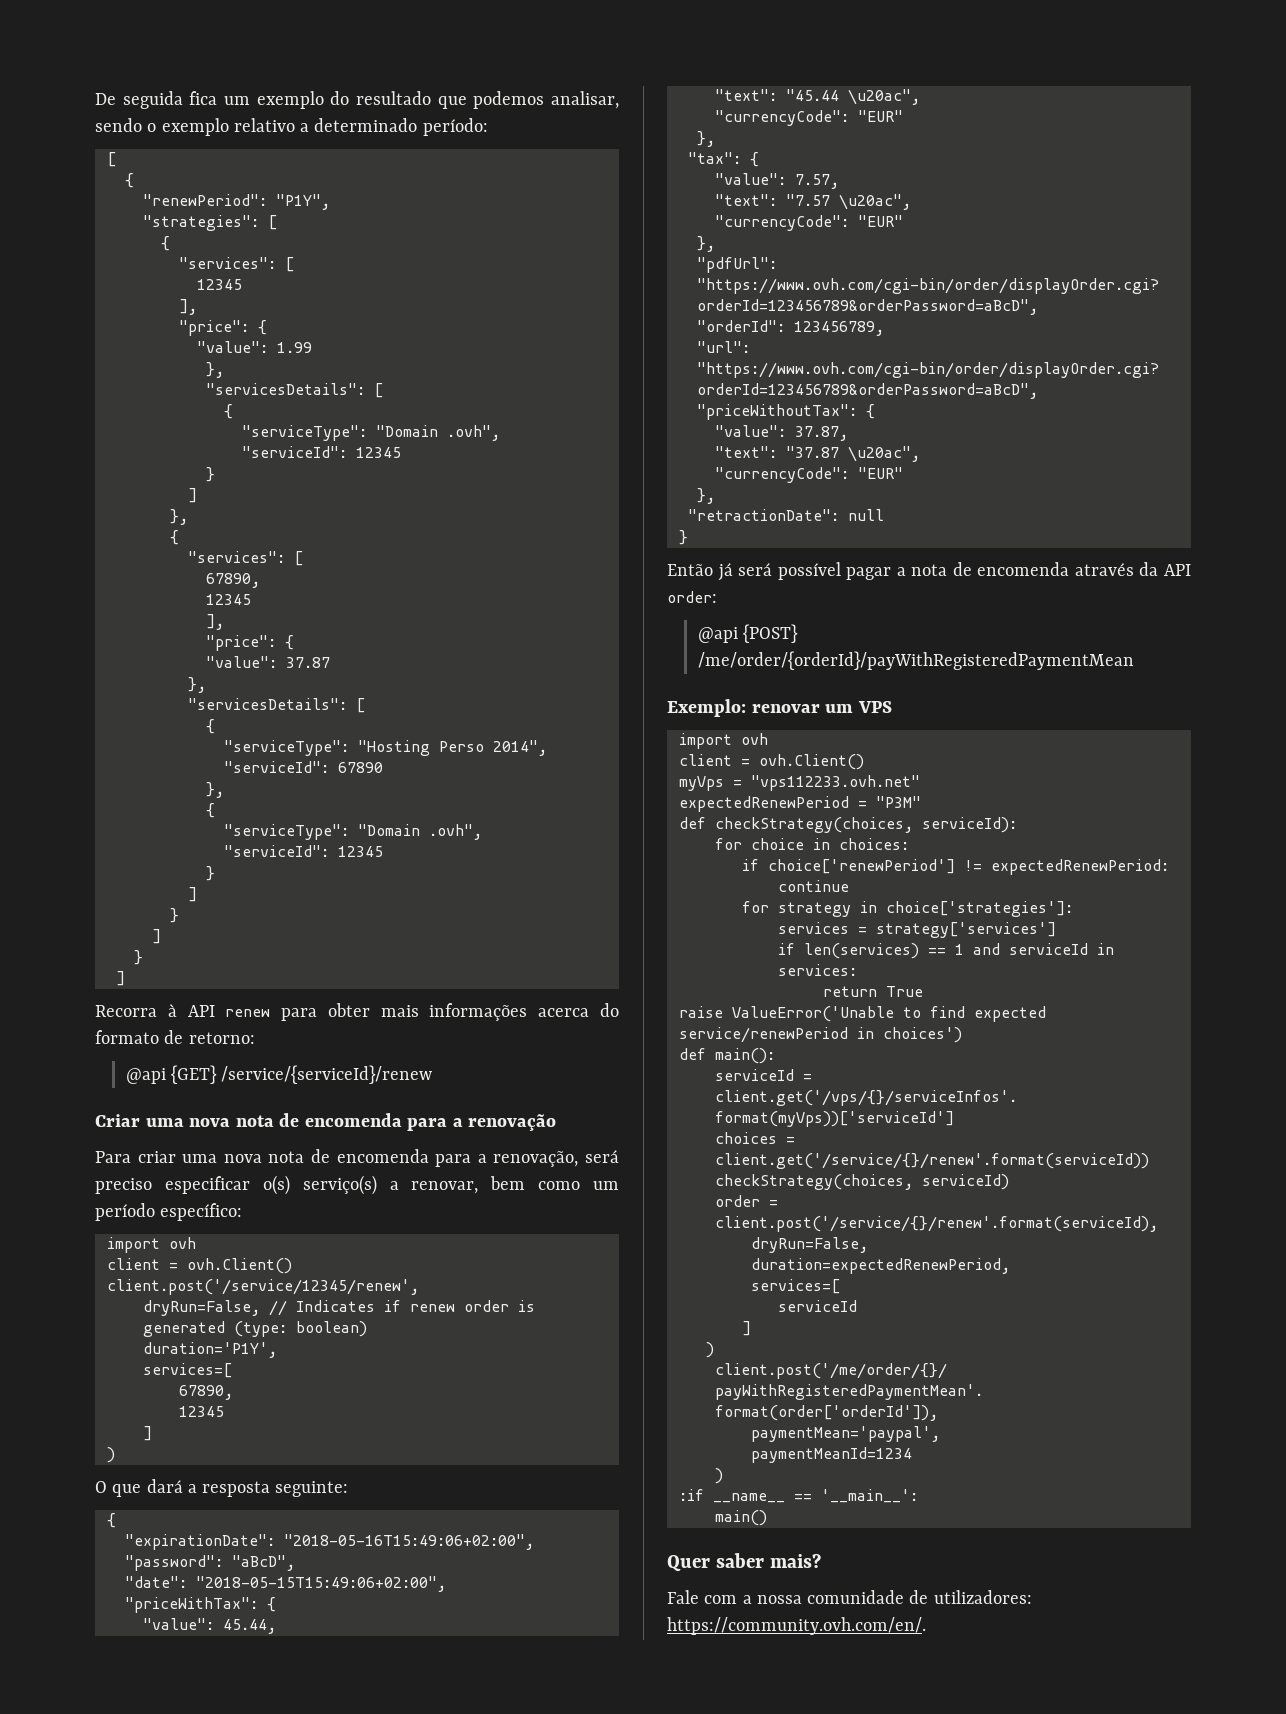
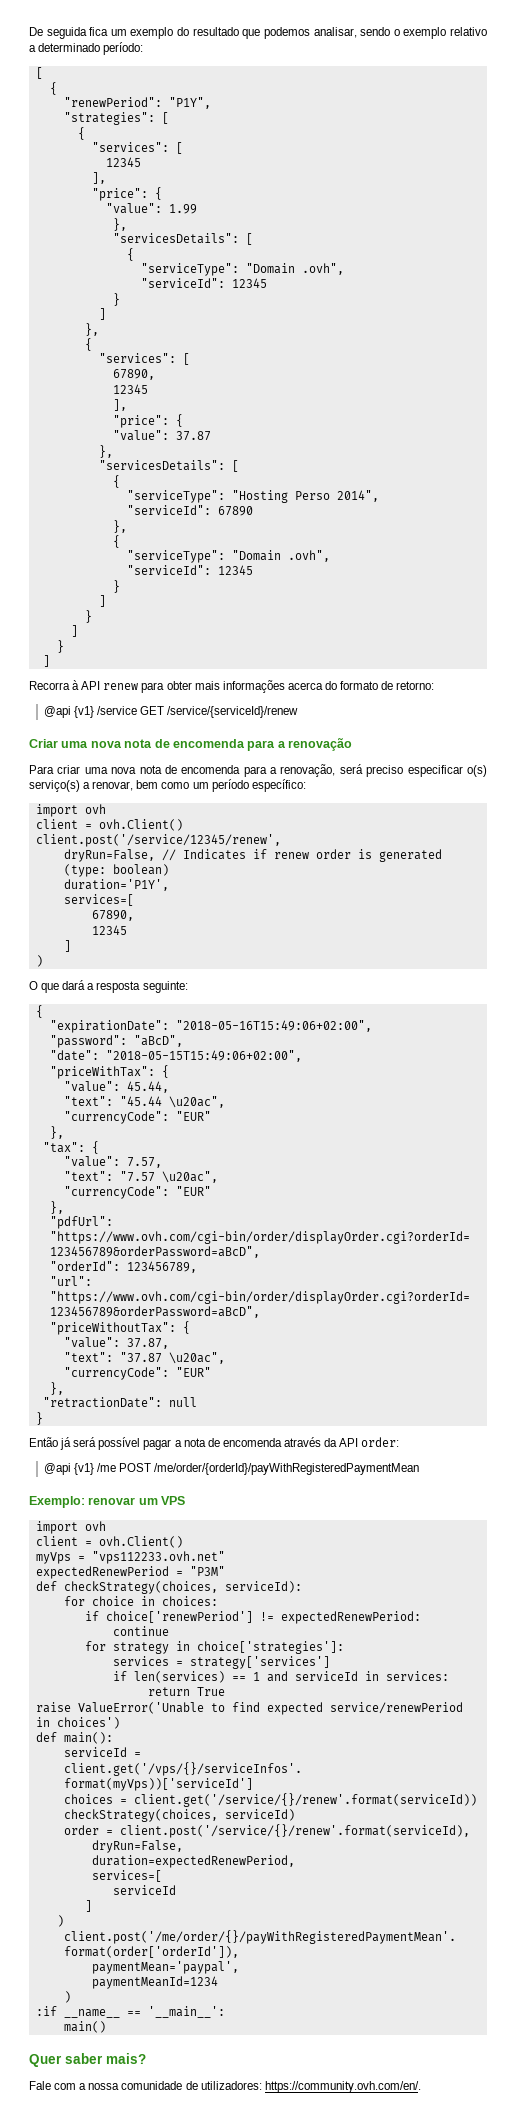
[171,1065,218,1084] {GET} -> [74,706,165,718] {v1} /service GET
[743,624,799,643] {POST} -> [74,1463,152,1475] {v1} /me POST

